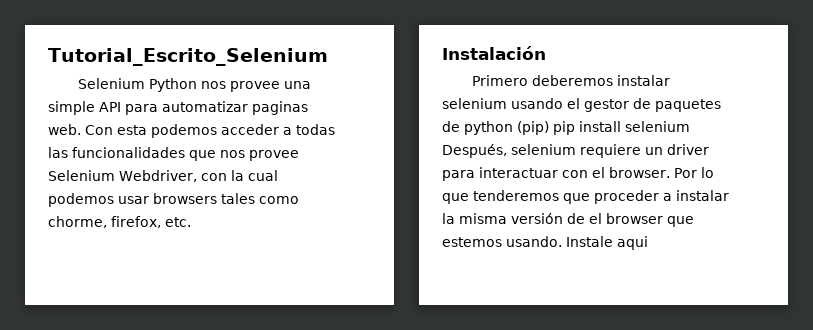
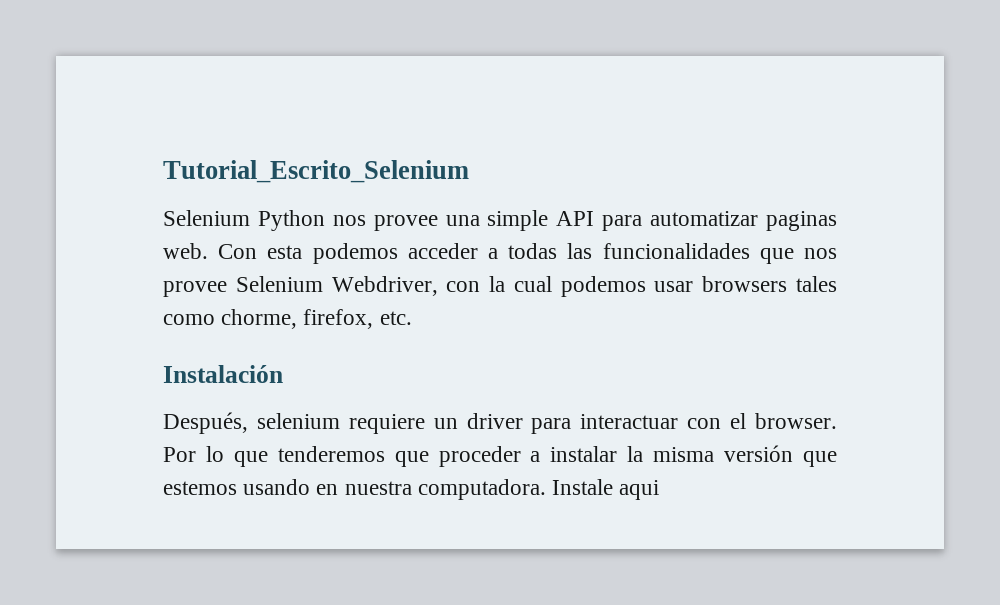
[472,75,671,86] [442,98,721,112] [442,121,690,135] Primero deberemos instalar selenium usando el gestor de paquetes de python (pip) pip install selenium -> (283, 374) none
[567,213,694,227] [442,236,562,247] de el browser que estemos usando. -> [802,451,837,467] [163,479,546,500] que estemos usando en nuestra computadora.

